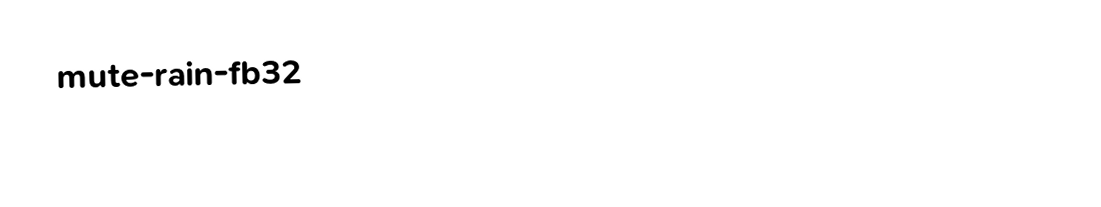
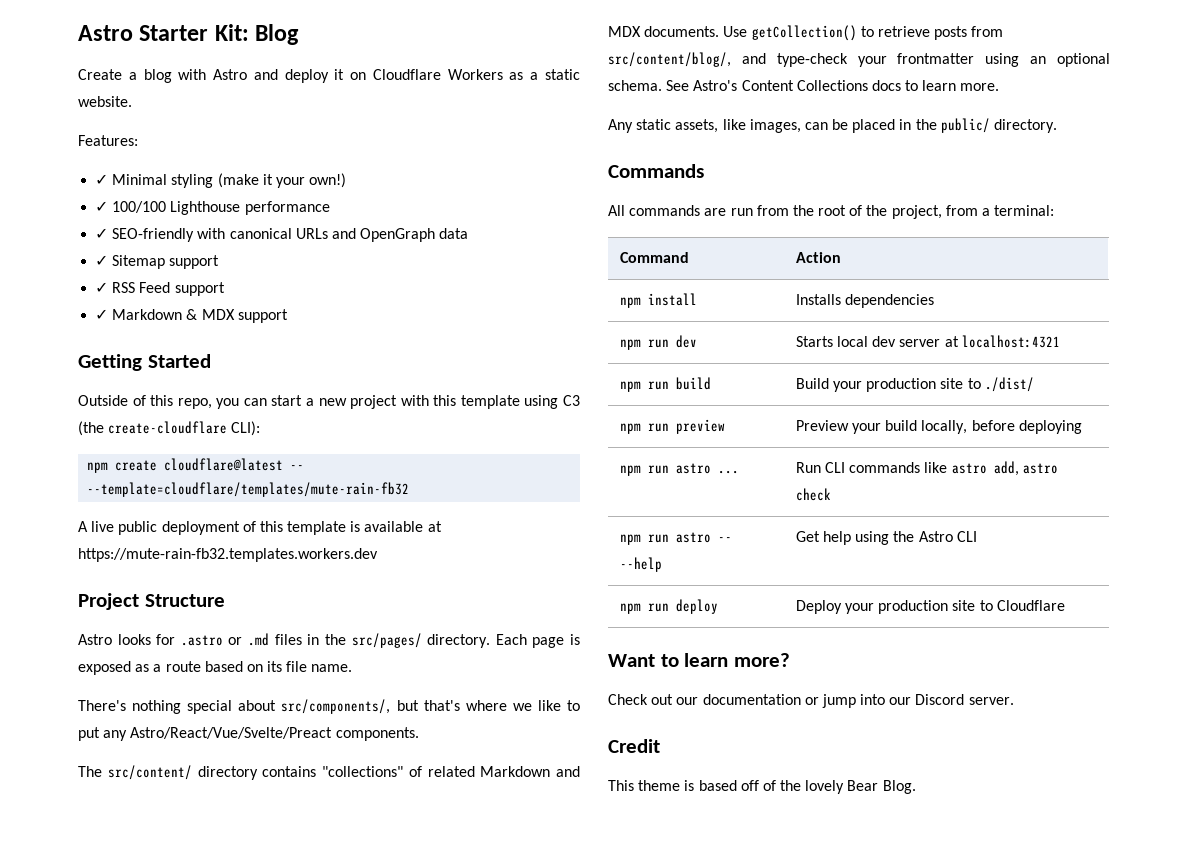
[56,58,302,90] mute-rain-fb32 -> [78,24,300,45] [78,69,580,83] [78,96,132,107] [78,135,138,146] [95,173,347,188] [95,201,330,215] [95,228,469,242] [95,255,220,269] [95,282,225,296] [95,309,288,323] [78,354,211,371] [78,395,580,409] [78,421,261,436] [87,458,305,473] [87,482,410,497] [78,521,442,535] [78,548,378,562] [78,593,225,610] [78,633,581,648] [78,661,353,675] [78,699,581,714] [78,727,419,741] [78,765,580,780] [608,25,1004,41] [608,52,1110,67] [608,80,1000,91] [608,118,1058,133] [608,164,704,178] [608,205,1055,219] [619,252,689,263] [795,252,841,263] [619,293,697,308] [795,294,934,308] [619,335,697,350] [795,335,1060,348] [619,377,711,392] [795,377,1034,392] [619,419,725,434] [795,420,1082,434] [619,463,739,476] [795,461,1058,476] [795,488,831,501] [619,532,732,545] [619,557,662,572] [795,531,977,545] [619,599,718,614] [795,600,1065,614] [608,653,791,667] [608,694,1014,708] [608,739,660,753] [608,780,916,794] Astro Starter Kit: Blog // Create a blog with Astro and deploy it on Cloudflare Workers as a static website. // Features: // ✓ Minimal styling (make it your own!) // ✓ 100/100 Lighthouse performance // ✓ SEO-friendly with canonical URLs and OpenGraph data // ✓ Sitemap support // ✓ RSS Feed support // ✓ Markdown & MDX support // Getting Started // Outside of this repo, you can start a new project with this template using C3 (the create-cloudflare CLI): // npm create cloudflare@latest -- --template=cloudflare/templates/mute-rain-fb32 // A live public deployment of this template is available at https://mute-rain-fb32.templates.workers.dev // Project Structure // Astro looks for .astro or .md files in the src/pages/ directory. Each page is exposed as a route based on its file name. // There's nothing special about src/components/, but that's where we like to put any Astro/React/Vue/Svelte/Preact components. // The src/content/ directory contains "collections" of related Markdown and MDX documents. Use getCollection() to retrieve posts from src/content/blog/, and type-check your frontmatter using an optional schema. See Astro's Content Collections docs to learn more. // Any static assets, like images, can be placed in the public/ directory. // Commands // All commands are run from the root of the project, from a terminal: // Command | Action // npm install | Installs dependencies // npm run dev | Starts local dev server at localhost:4321 // npm run build | Build your production site to ./dist/ // npm run preview | Preview your build locally, before deploying // npm run astro ... | Run CLI commands like astro add, astro check // npm run astro -- --help | Get help using the Astro CLI // npm run deploy | Deploy your production site to Cloudflare // Want to learn more? // Check out our documentation or jump into our Discord server. // Credit // This theme is based off of the lovely Bear Blog.

